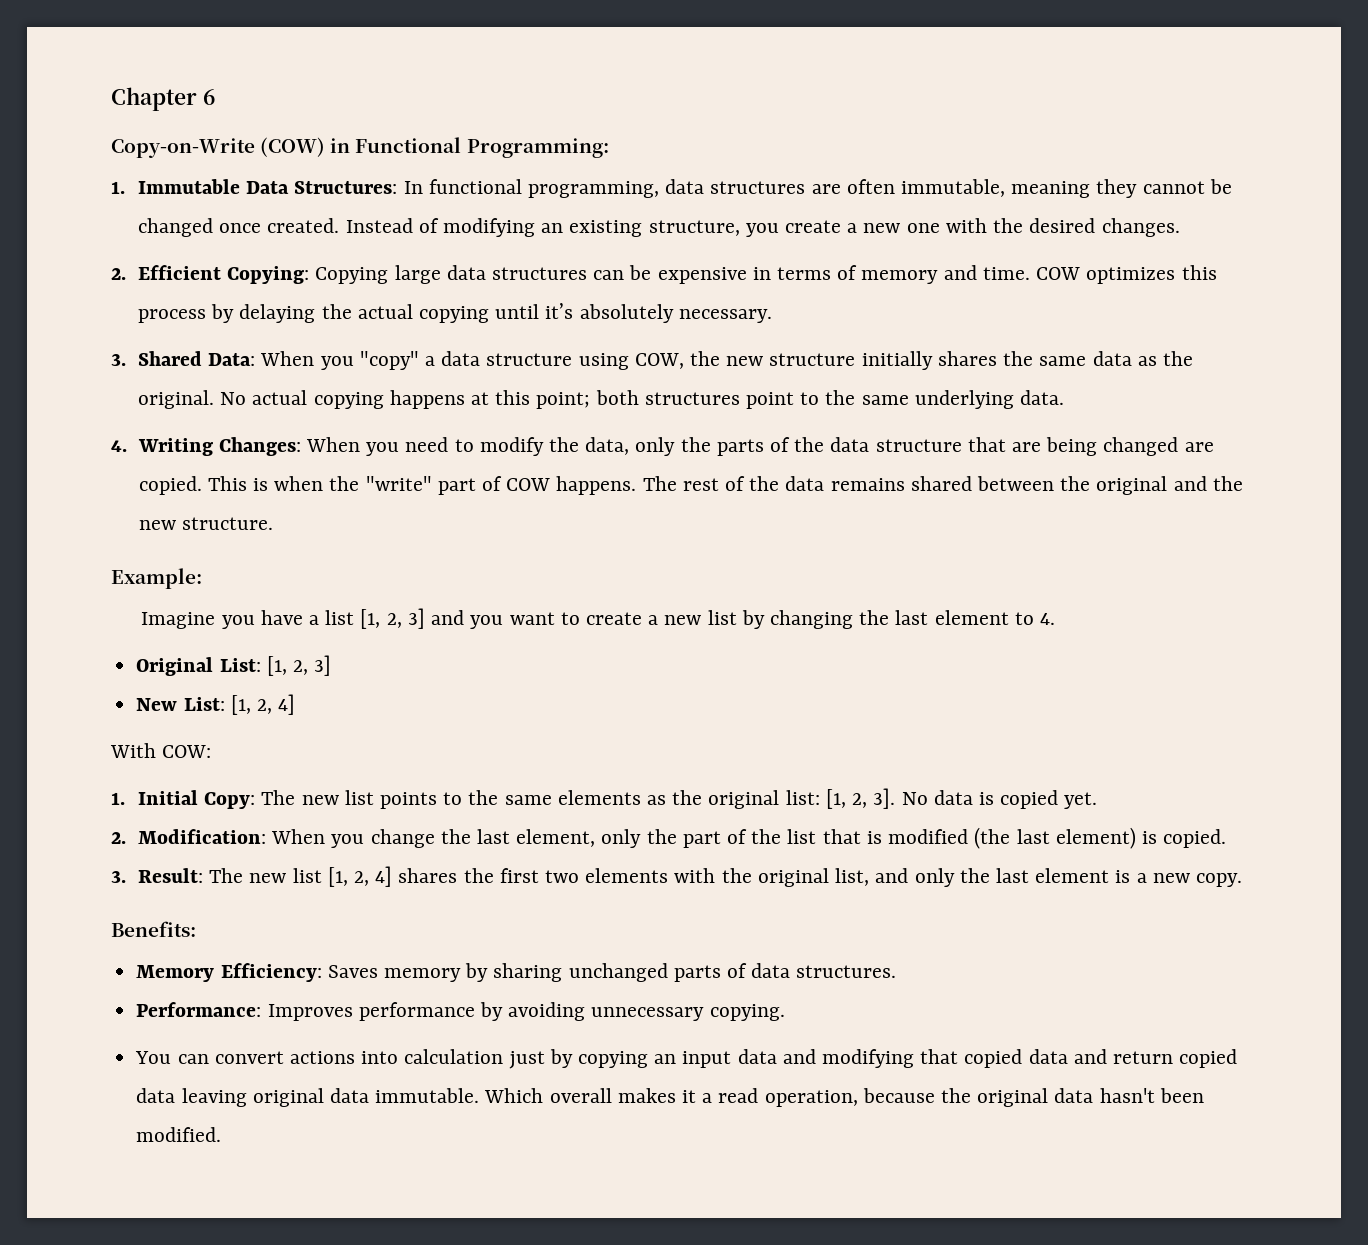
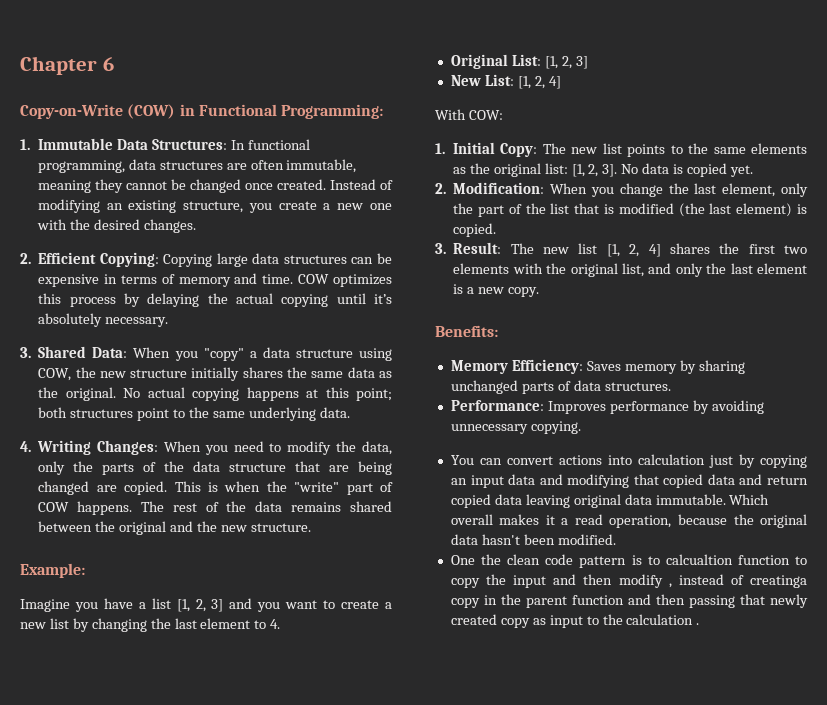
(222, 1134) none -> [450,554,807,568] [450,574,807,588] [450,594,808,608] [450,614,700,628] // One the clean code pattern is to calcualtion function to copy the input and then modify , instead of creatinga copy in the parent function and then passing that newly created copy as input to the calculation .

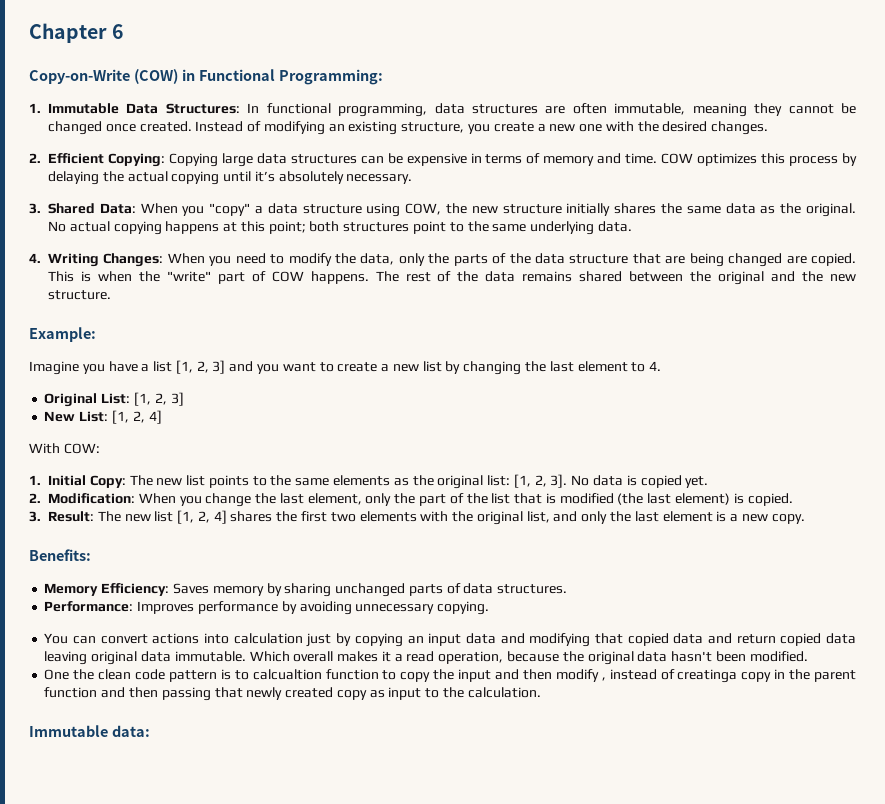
[626,614,700,625] calculation . -> [467,687,541,698] [29,725,150,737] calculation. // Immutable data:

